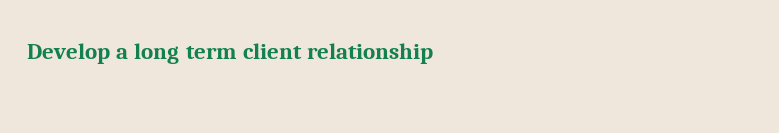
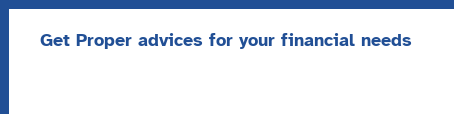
[27,43,434,64] Develop a long term client relationship -> [40,33,412,49] Get Proper advices for your financial needs

